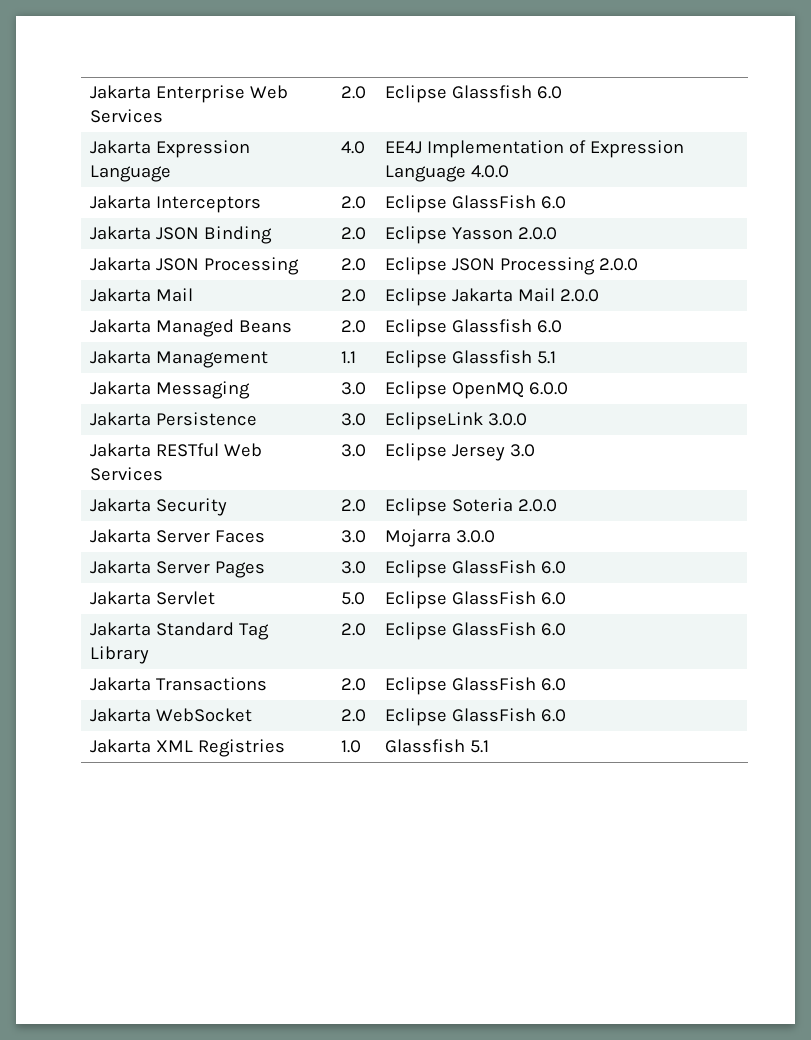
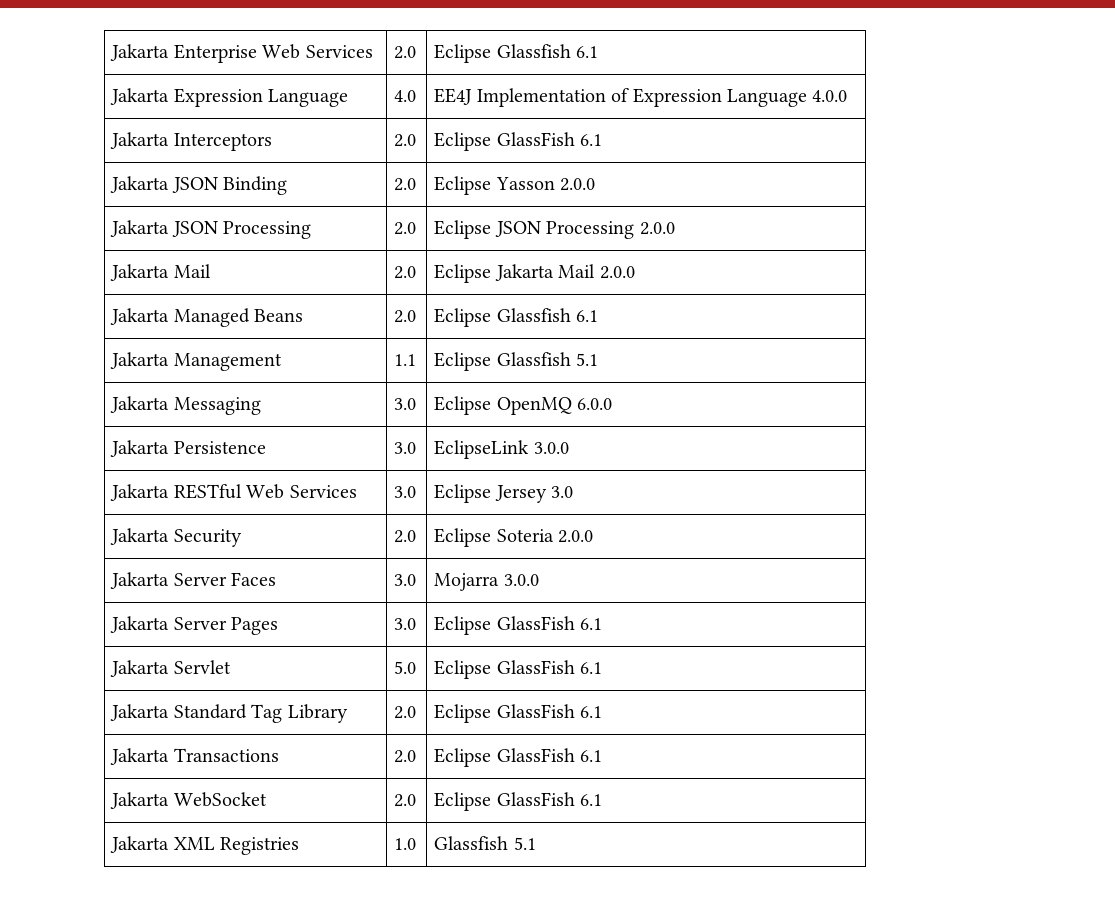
[536,86,562,99] 6.0 -> [576,46,599,58] 6.1
[540,196,566,209] 6.0 -> [580,134,603,146] 6.1
[536,320,562,333] 6.0 -> [576,310,599,322] 6.1
[540,561,566,574] 6.0 -> [580,618,603,630] 6.1
[540,592,566,605] 6.0 -> [580,662,603,674] 6.1
[540,623,566,636] 6.0 -> [580,706,603,718] 6.1
[540,678,566,691] 6.0 -> [580,750,603,762] 6.1
[540,709,566,722] 6.0 -> [580,794,603,806] 6.1

